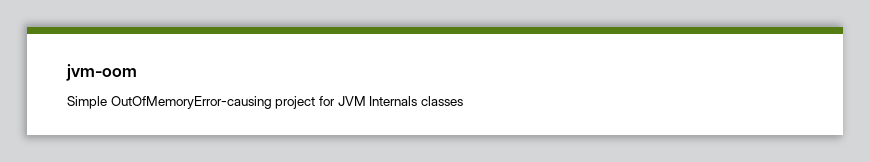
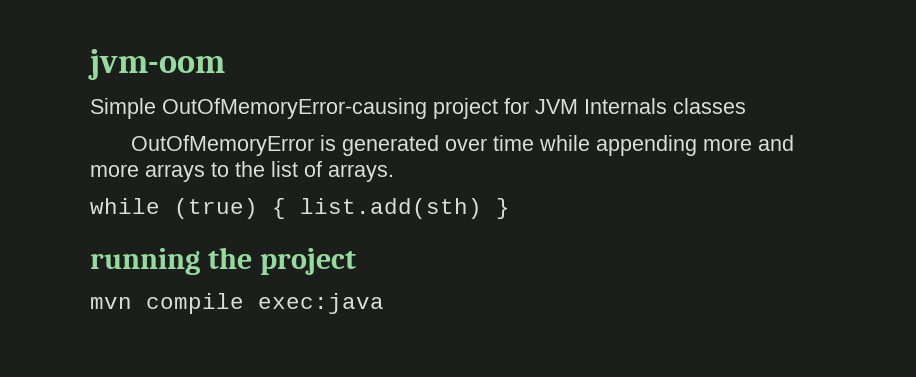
(463, 101) none -> [131,135,795,156] [90,161,394,182] [90,198,510,219] [90,247,356,275] [90,293,384,314] // OutOfMemoryError is generated over time while appending more and more arrays to the list of arrays. // while (true) { list.add(sth) } // running the project // mvn compile exec:java

